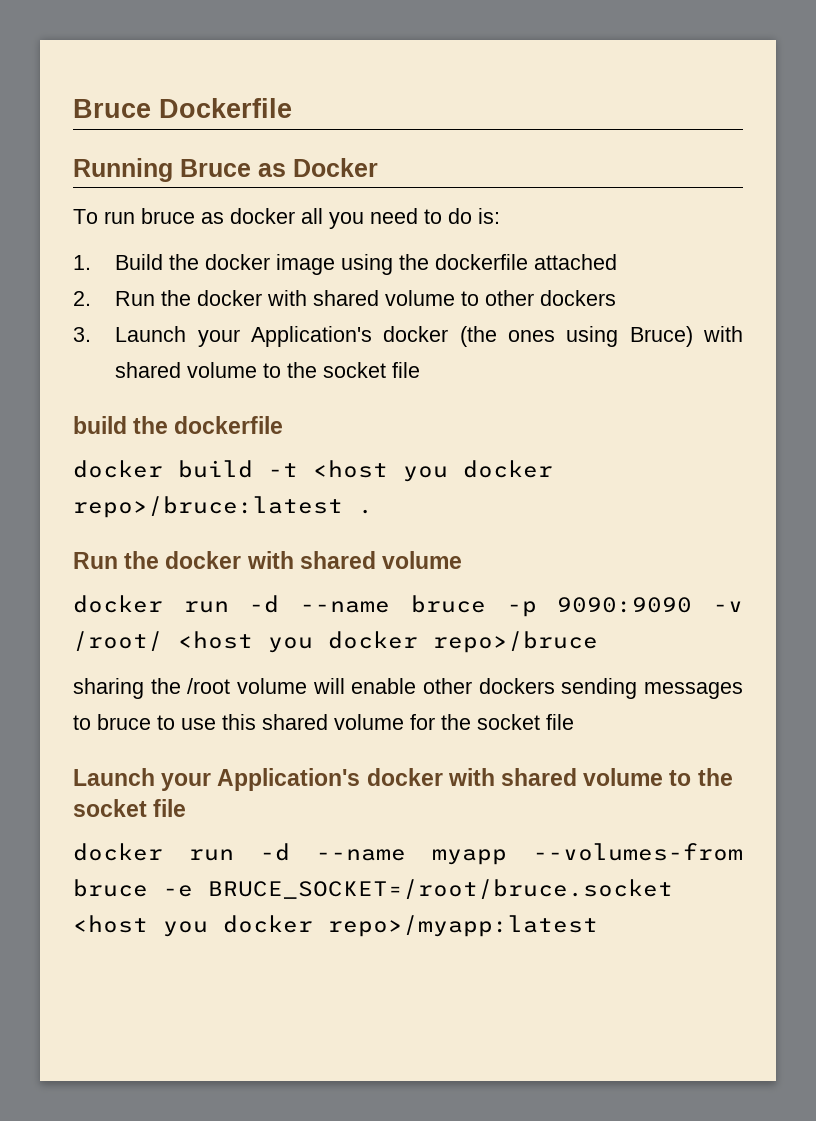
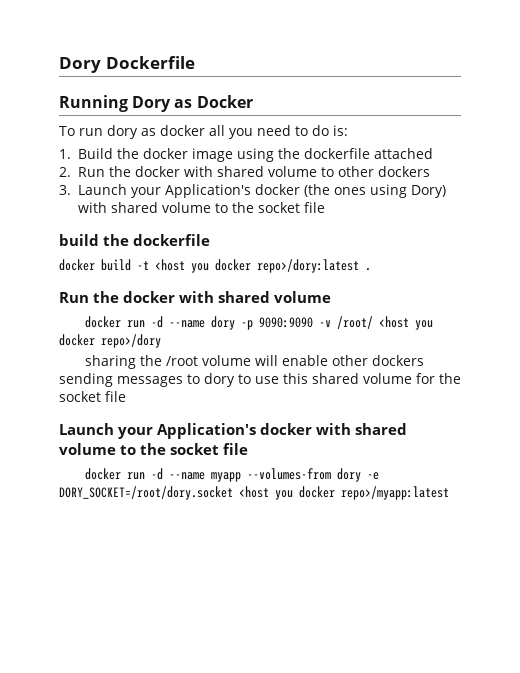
[73,99,151,118] Bruce -> [59,57,101,73] Dory
[180,159,251,177] Bruce -> [132,96,172,112] Dory
[141,208,195,224] bruce -> [106,125,138,139] dory
[629,326,693,347] Bruce) -> [410,185,446,198] Dory)
[73,496,343,518] repo>/bruce:latest -> [257,259,359,273] repo>/dory:latest
[410,595,486,613] bruce -> [210,316,235,330] dory
[433,631,598,653] repo>/bruce -> [101,334,161,348] repo>/dory
[97,714,151,730] bruce -> [204,373,235,387] dory
[73,879,673,899] bruce -e BRUCE_SOCKET=/root/bruce.socket -> [336,468,379,482] [59,486,233,500] dory -e DORY_SOCKET=/root/dory.socket

